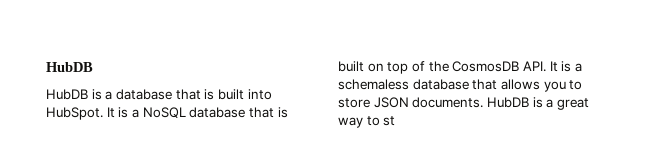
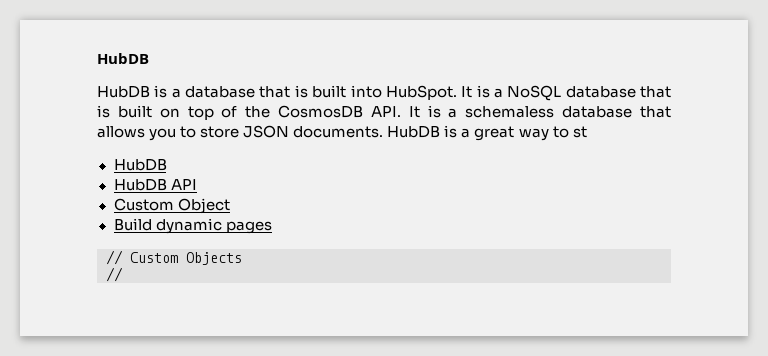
(396, 121) none -> [113,159,167,171] [113,179,197,191] [113,198,230,214] [113,218,272,234] [106,250,242,265] [106,267,123,282] // HubDB // HubDB API // Custom Object // Build dynamic pages // // Custom Objects // //

